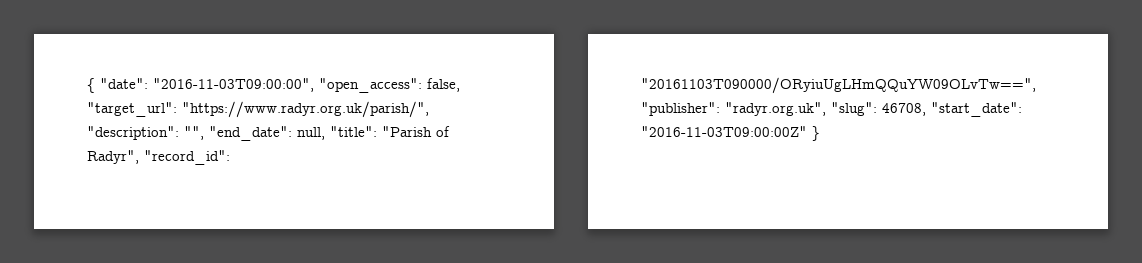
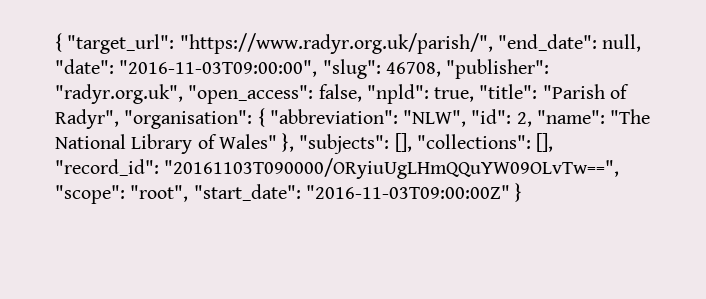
[87,78,460,93] [87,101,429,118] [87,126,450,141] [87,150,230,165] [641,77,1036,94] [641,102,926,116] { "date": "2016-11-03T09:00:00", "open_access": false, "target_url": "https://www.radyr.org.uk/parish/", "description": "", "end_date": null, "title": "Parish of Radyr", "record_id": "20161103T090000/ORyiuUgLHmQQuYW09OLvTw==", "publisher": "radyr.org.uk", "slug": 46708, -> [55,33,642,54] [55,59,550,79] [55,84,629,104] [55,108,651,129] [55,133,554,154] [55,158,620,179] [55,185,189,204] { "target_url": "https://www.radyr.org.uk/parish/", "end_date": null, "date": "2016-11-03T09:00:00", "slug": 46708, "publisher": "radyr.org.uk", "open_access": false, "npld": true, "title": "Parish of Radyr", "organisation": { "abbreviation": "NLW", "id": 2, "name": "The National Library of Wales" }, "subjects": [], "collections": [], "record_id": "20161103T090000/ORyiuUgLHmQQuYW09OLvTw==", "scope": "root",

